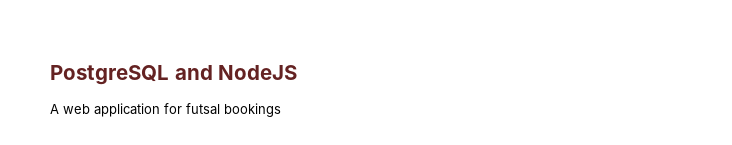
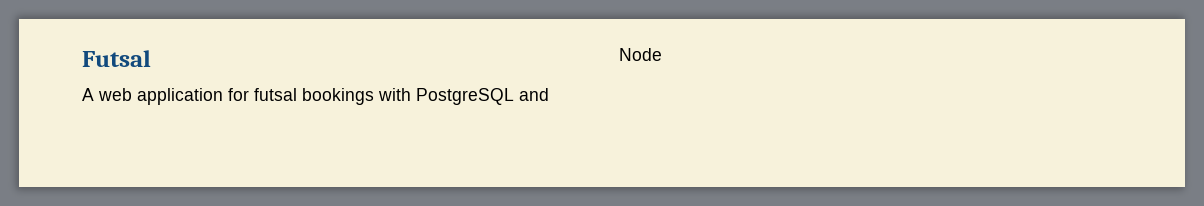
[50,65,298,85] PostgreSQL and NodeJS -> [82,50,151,67] Futsal
(281, 110) none -> [378,88,549,105] [619,48,662,61] with PostgreSQL and Node

